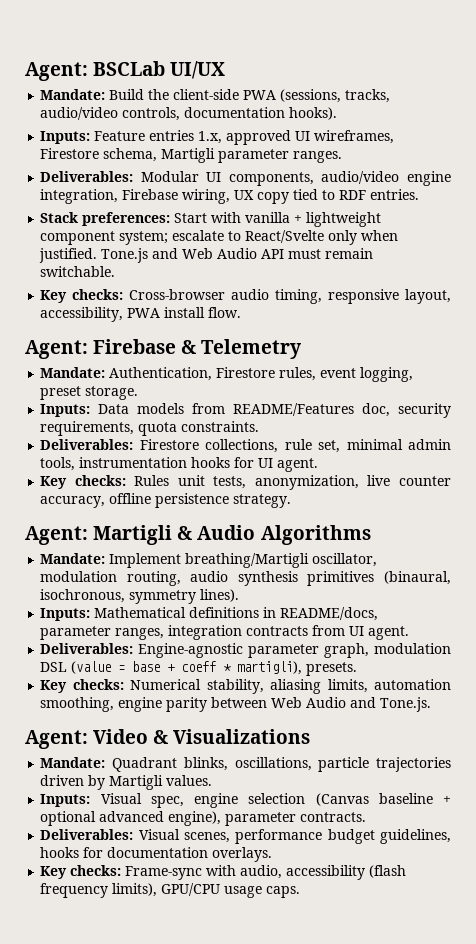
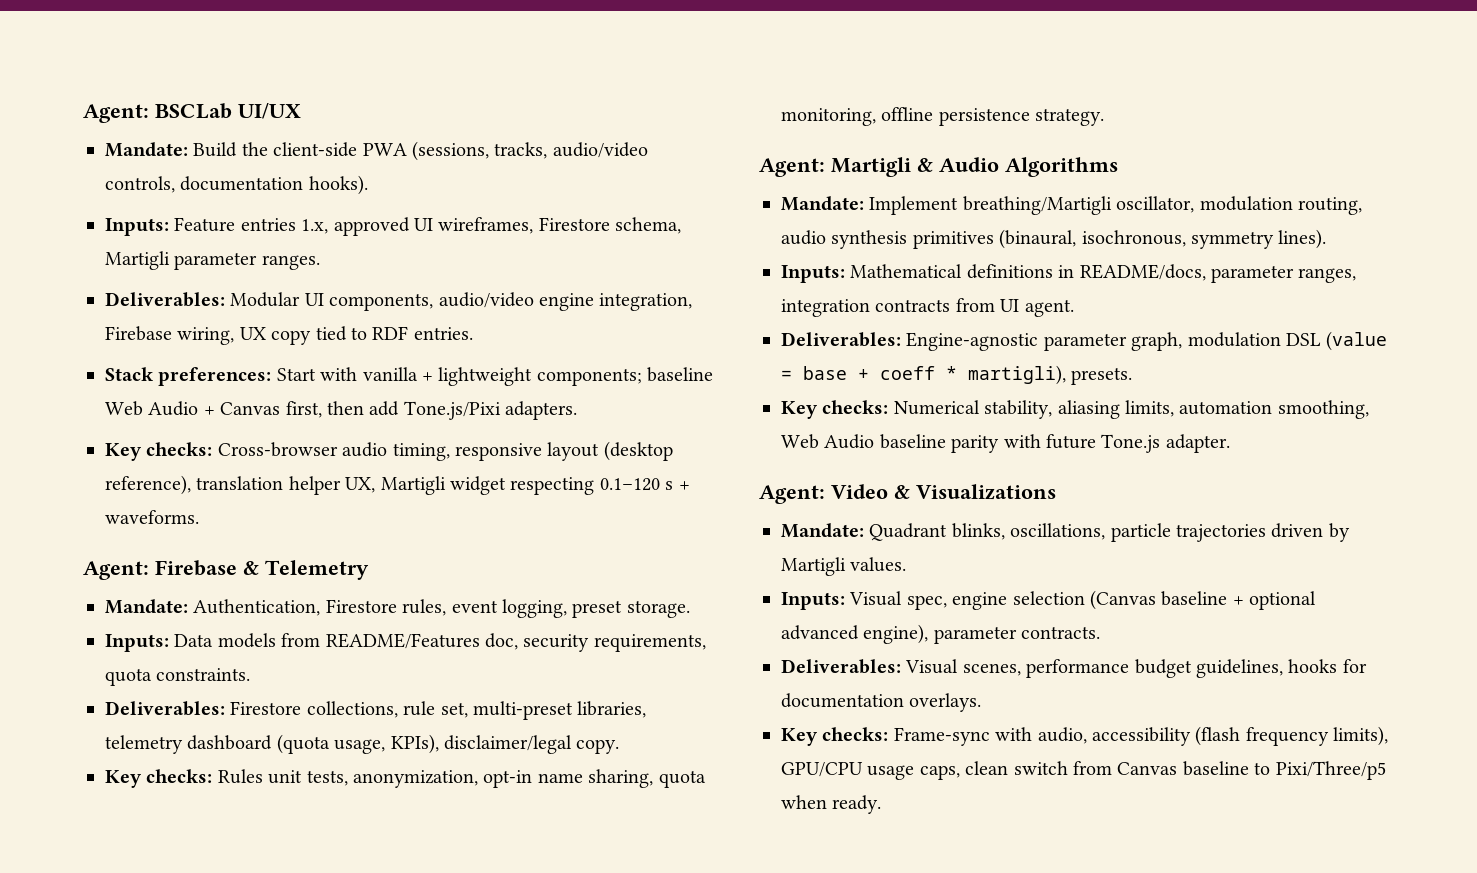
[40,230,399,245] [39,248,374,263] [40,266,116,277] component system; escalate to React/Svelte only when justified. Tone.js and Web Audio API must remain switchable. -> [536,367,714,386] [105,401,578,420] components; baseline Web Audio + Canvas first, then add Tone.js/Pixi adapters.
[405,289,451,304] [40,307,242,322] layout, accessibility, PWA install flow. -> [547,441,673,461] [105,475,690,495] [105,510,199,524] layout (desktop reference), translation helper UX, Martigli widget respecting 0.1–120 s + waveforms.
[346,439,452,450] [40,457,319,472] minimal admin tools, instrumentation hooks for UI agent. -> [472,701,647,720] [105,734,620,754] multi-preset libraries, telemetry dashboard (quota usage, KPIs), disclaimer/legal copy.
[367,475,451,486] [40,496,106,508] live counter accuracy, -> [483,769,706,788] [781,108,876,126] opt-in name sharing, quota monitoring,
[118,697,432,712] engine parity between Web Audio and Tone.js. -> [781,434,1230,453] Web Audio baseline parity with future Tone.js adapter.
[266,886,301,898] caps. -> [919,761,1386,780] [781,795,882,814] caps, clean switch from Canvas baseline to Pixi/Three/p5 when ready.

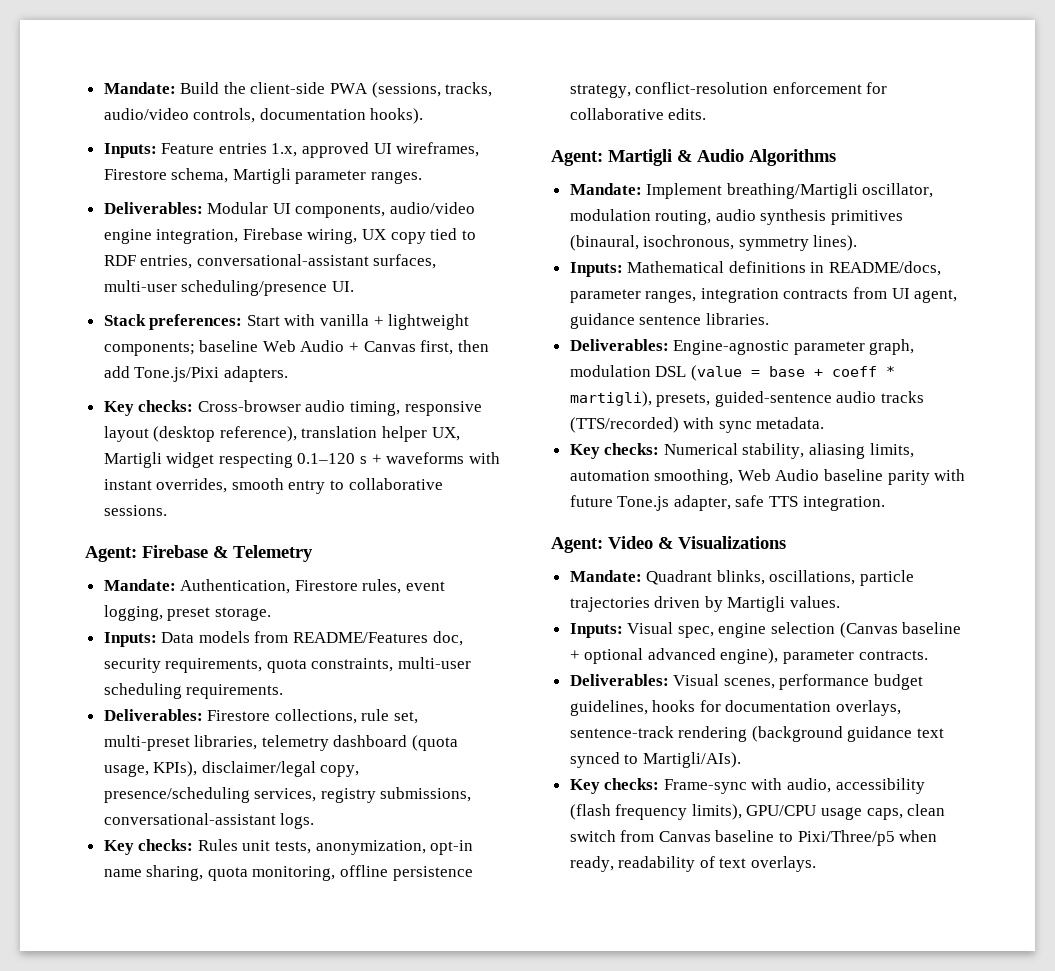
[83,103,301,123] Agent: BSCLab UI/UX // -> (103, 88) none
[413,327,473,340] entries. -> [140,254,437,269] [103,280,354,296] entries, conversational-assistant surfaces, multi-user scheduling/presence UI.
[105,510,199,524] waveforms. -> [386,452,500,464] [103,478,443,494] [103,505,167,516] waveforms with instant overrides, smooth entry to collaborative sessions.
[156,668,251,681] constraints. -> [311,657,472,672] [103,683,284,699] constraints, multi-user scheduling requirements.
[576,739,620,754] copy. -> [320,765,360,777] [103,787,472,803] [103,813,315,829] copy, presence/scheduling services, registry submissions, conversational-assistant logs.
[1035,108,1105,126] strategy. -> [569,82,888,98] [569,108,707,120] strategy, conflict-resolution enforcement for collaborative edits.
[1024,299,1074,317] agent. -> [914,289,958,303] [569,313,769,329] agent, guidance sentence libraries.
[1071,367,1133,385] presets. -> [656,391,925,407] [569,417,825,433] presets, guided-sentence audio tracks (TTS/recorded) with sync metadata.
[1165,434,1230,453] adapter. -> [673,495,885,511] adapter, safe TTS integration.
[909,693,982,712] overlays. -> [836,700,902,716] [569,726,945,742] [569,752,741,768] overlays, sentence-track rendering (background guidance text synced to Martigli/AIs).
[832,795,882,814] ready. -> [569,856,817,872] ready, readability of text overlays.

